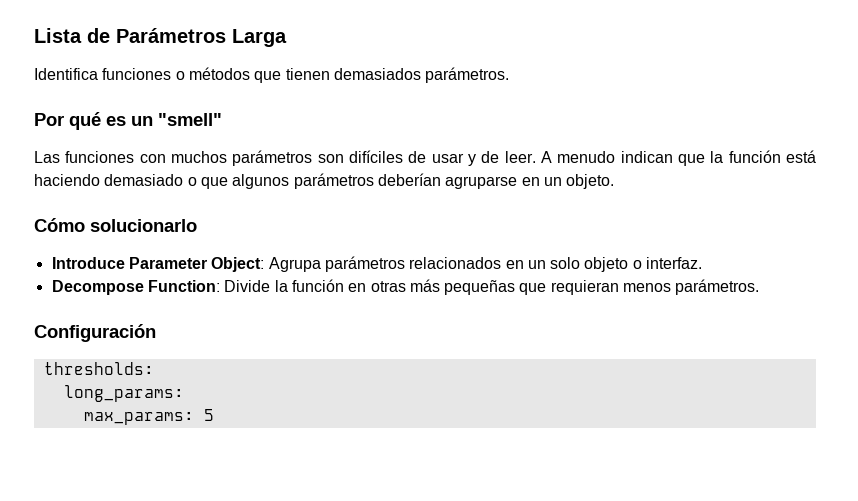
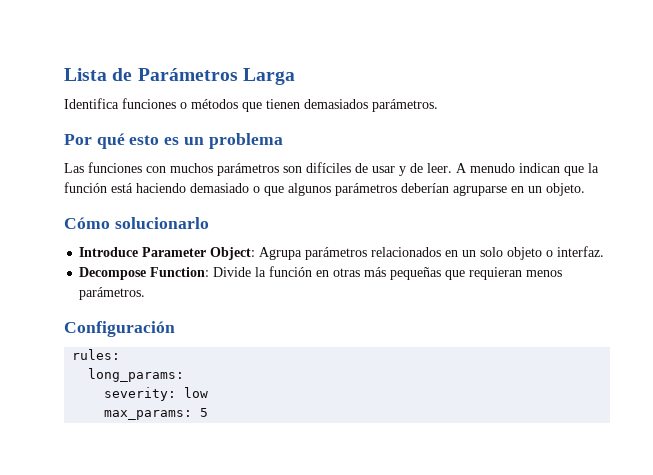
(101, 121) none -> [129,135,160,145] esto
[158,113,222,126] "smell" -> [208,133,283,149] problema
[43,362,154,375] thresholds: -> [72,349,121,360] rules:
(184, 393) none -> [104,387,209,401] // severity: low

